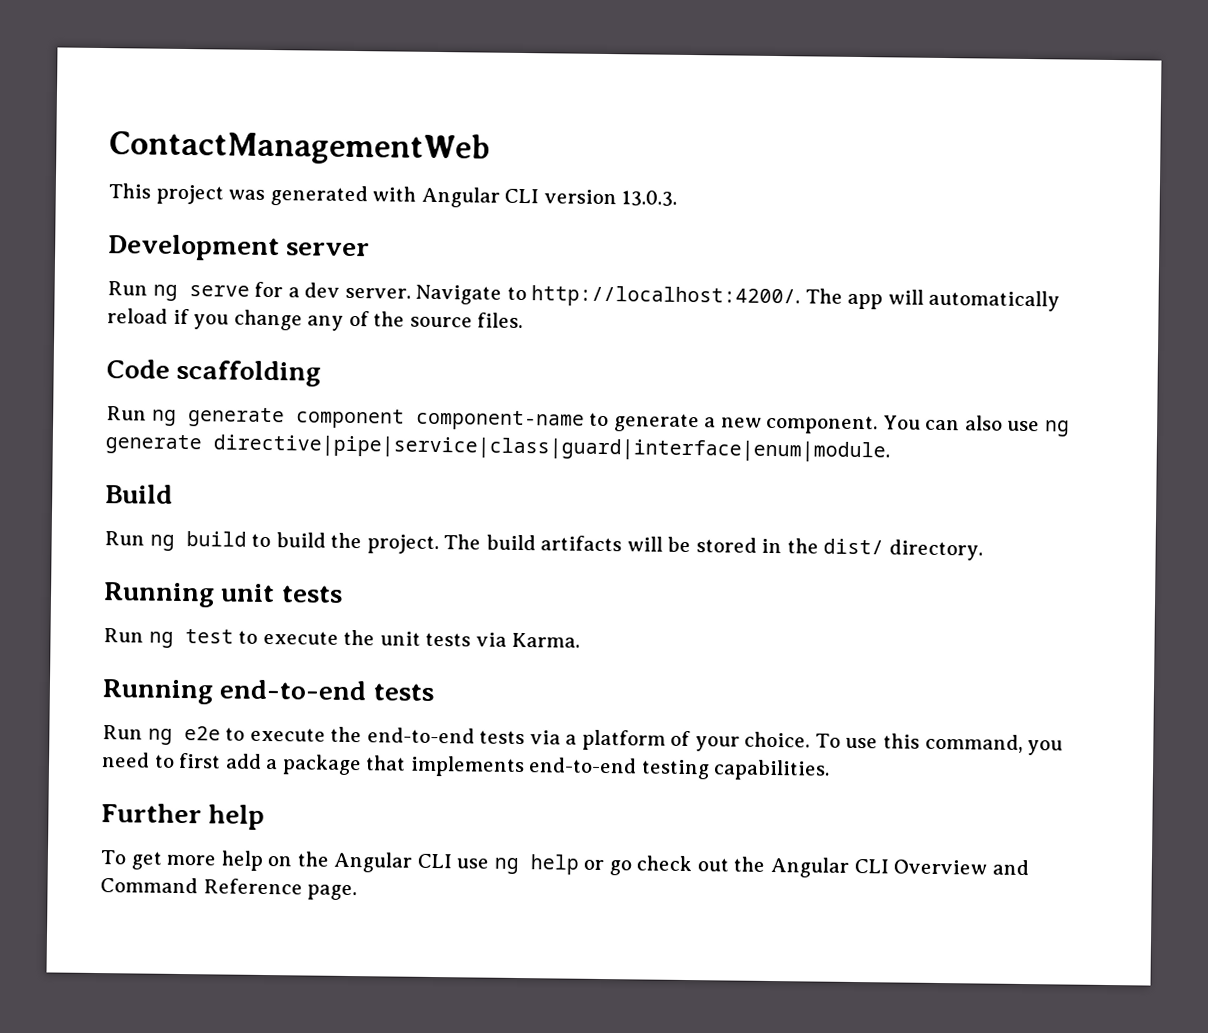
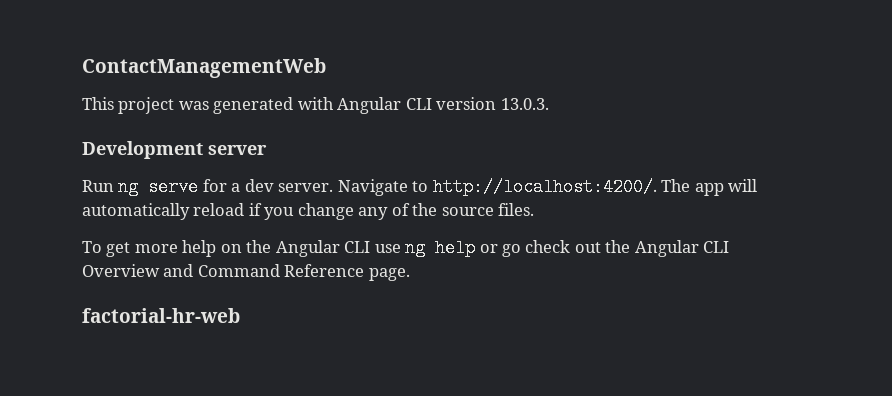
[106,359,322,387] [106,406,1070,437] [105,434,890,463] [105,484,173,504] [104,531,984,561] [103,582,343,608] [103,628,581,648] [102,679,435,705] [102,725,1064,756] [101,752,831,781] [101,803,266,831] // Code scaffolding // Run ng generate component component-name to generate a new component. You can also use ng generate directive|pipe|service|class|guard|interface|enum|module. // Build // Run ng build to build the project. The build artifacts will be stored in the dist/ directory. // Running unit tests // Run ng test to execute the unit tests via Karma. // Running end-to-end tests // Run ng e2e to execute the end-to-end tests via a platform of your choice. To use this command, you need to first add a package that implements end-to-end testing capabilities. // Further help -> (535, 209) none
(358, 892) none -> [82,308,240,323] // factorial-hr-web

